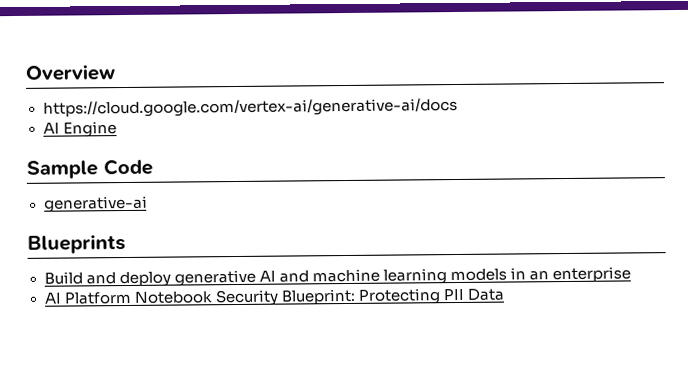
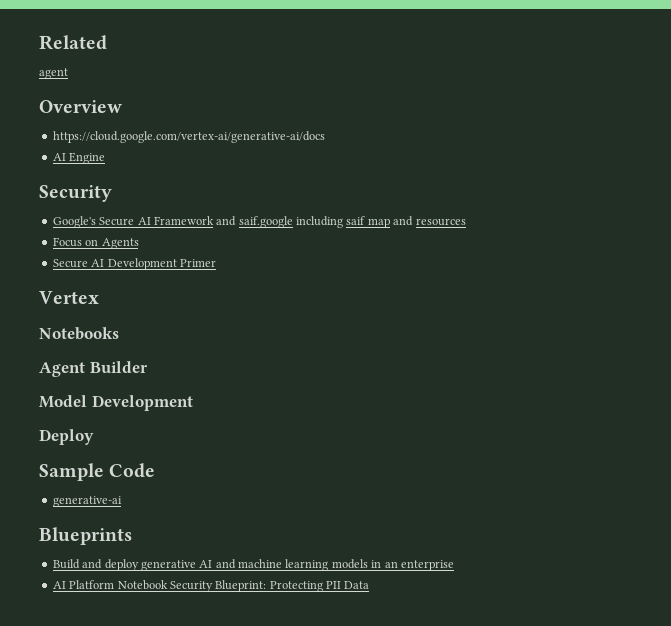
(25, 72) none -> [39,35,107,50] [39,68,68,79] Related // agent //
(117, 129) none -> [39,185,112,202] [52,216,466,228] [52,237,139,249] [52,258,216,270] [39,291,99,304] [39,327,119,340] [39,361,148,377] [39,395,193,411] [39,429,94,445] // Security // Google's Secure AI Framework and saif.google including saif map and resources // Focus on Agents // Secure AI Development Primer // Vertex // Notebooks // Agent Builder // Model Development // Deploy

